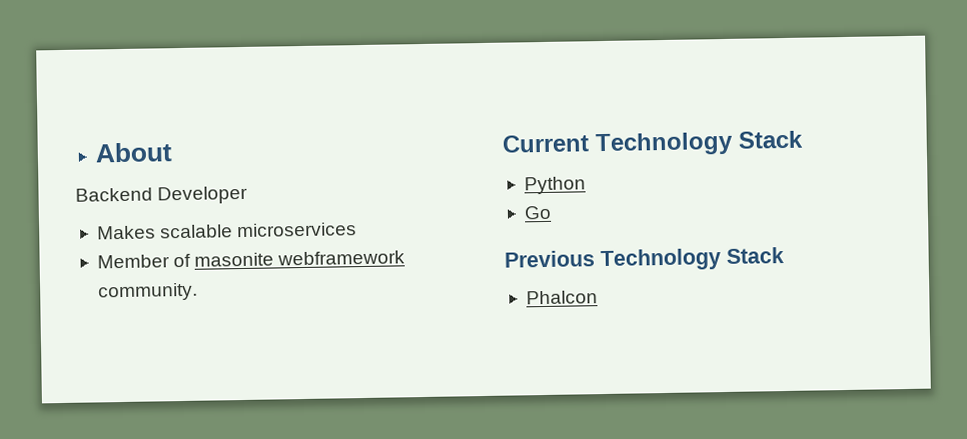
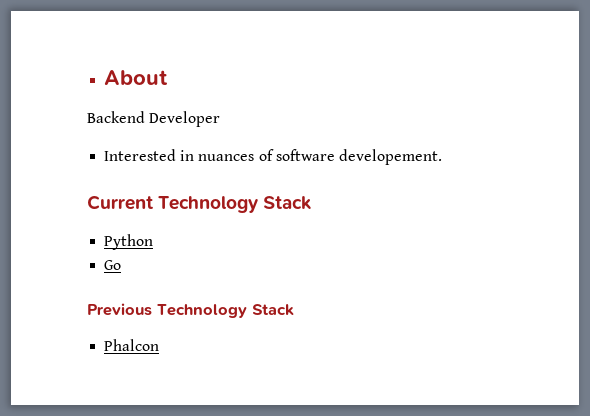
[96,222,358,240] [96,250,406,269] [97,282,198,302] Makes scalable microservices // Member of masonite webframework community. -> [104,149,442,165] Interested in nuances of software developement.

